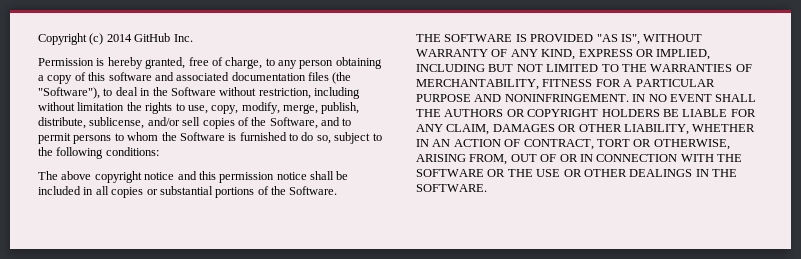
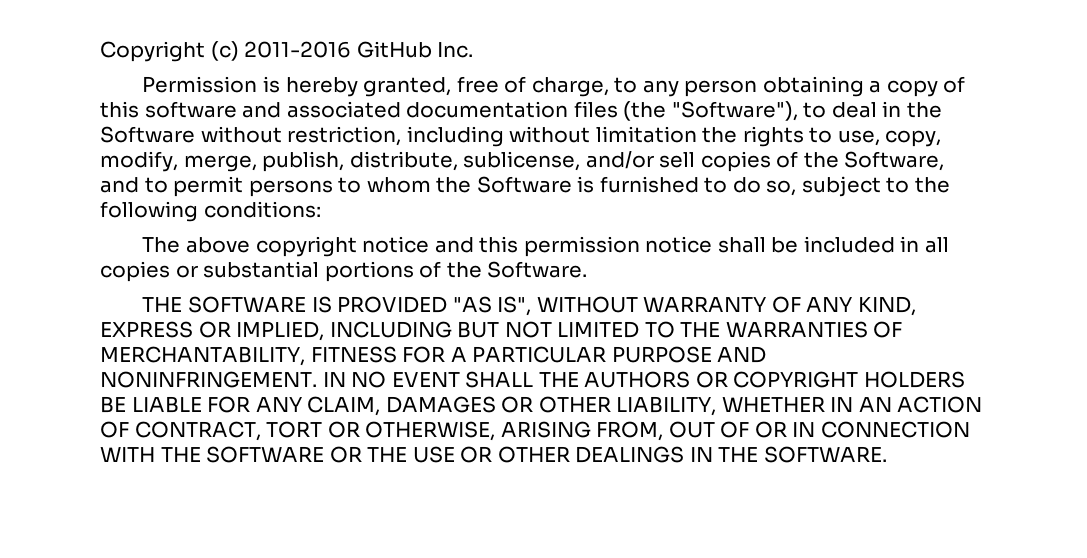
[106,34,132,42] 2014 -> [244,41,352,58] 2011-2016

